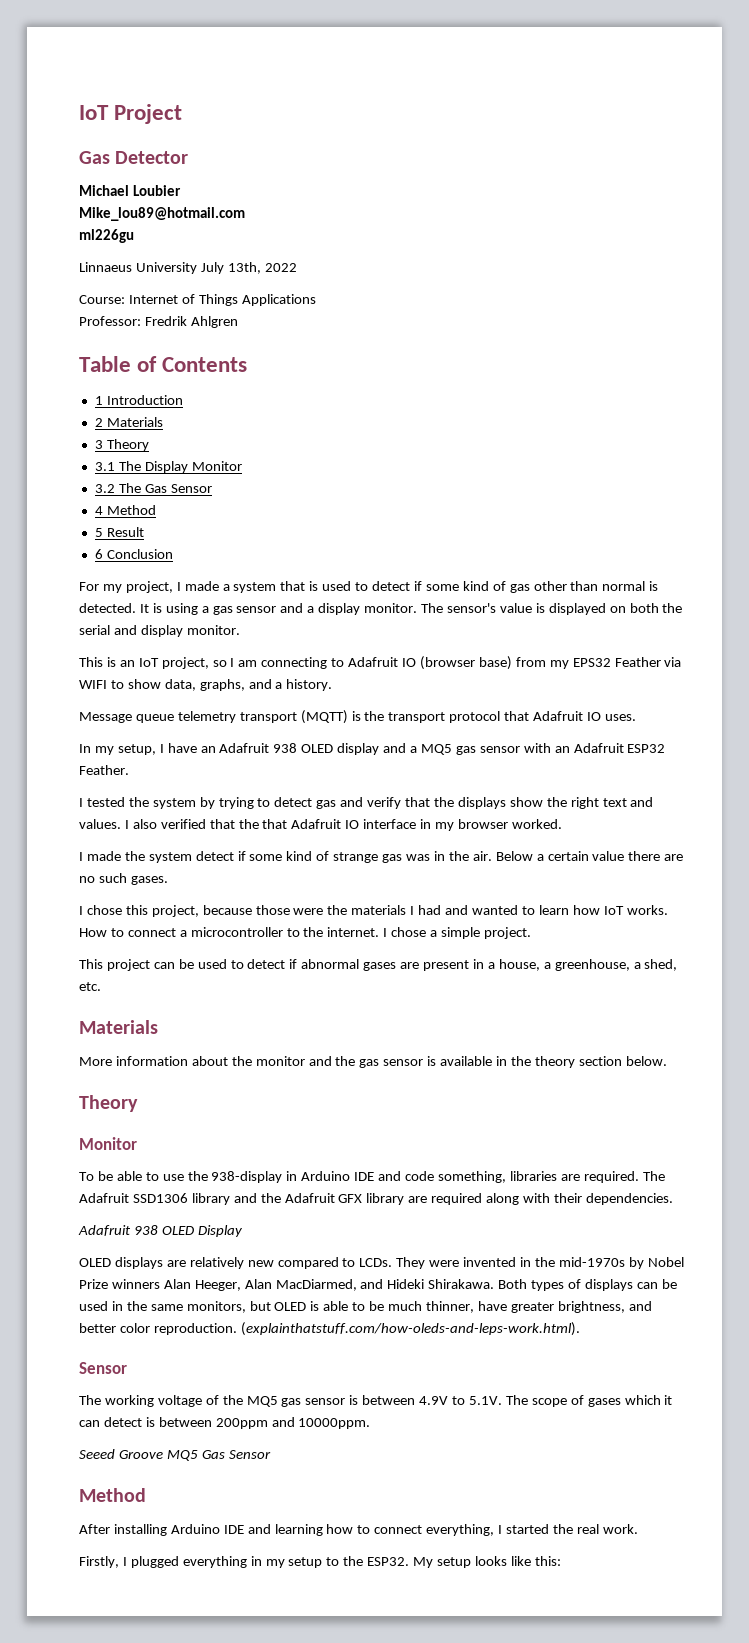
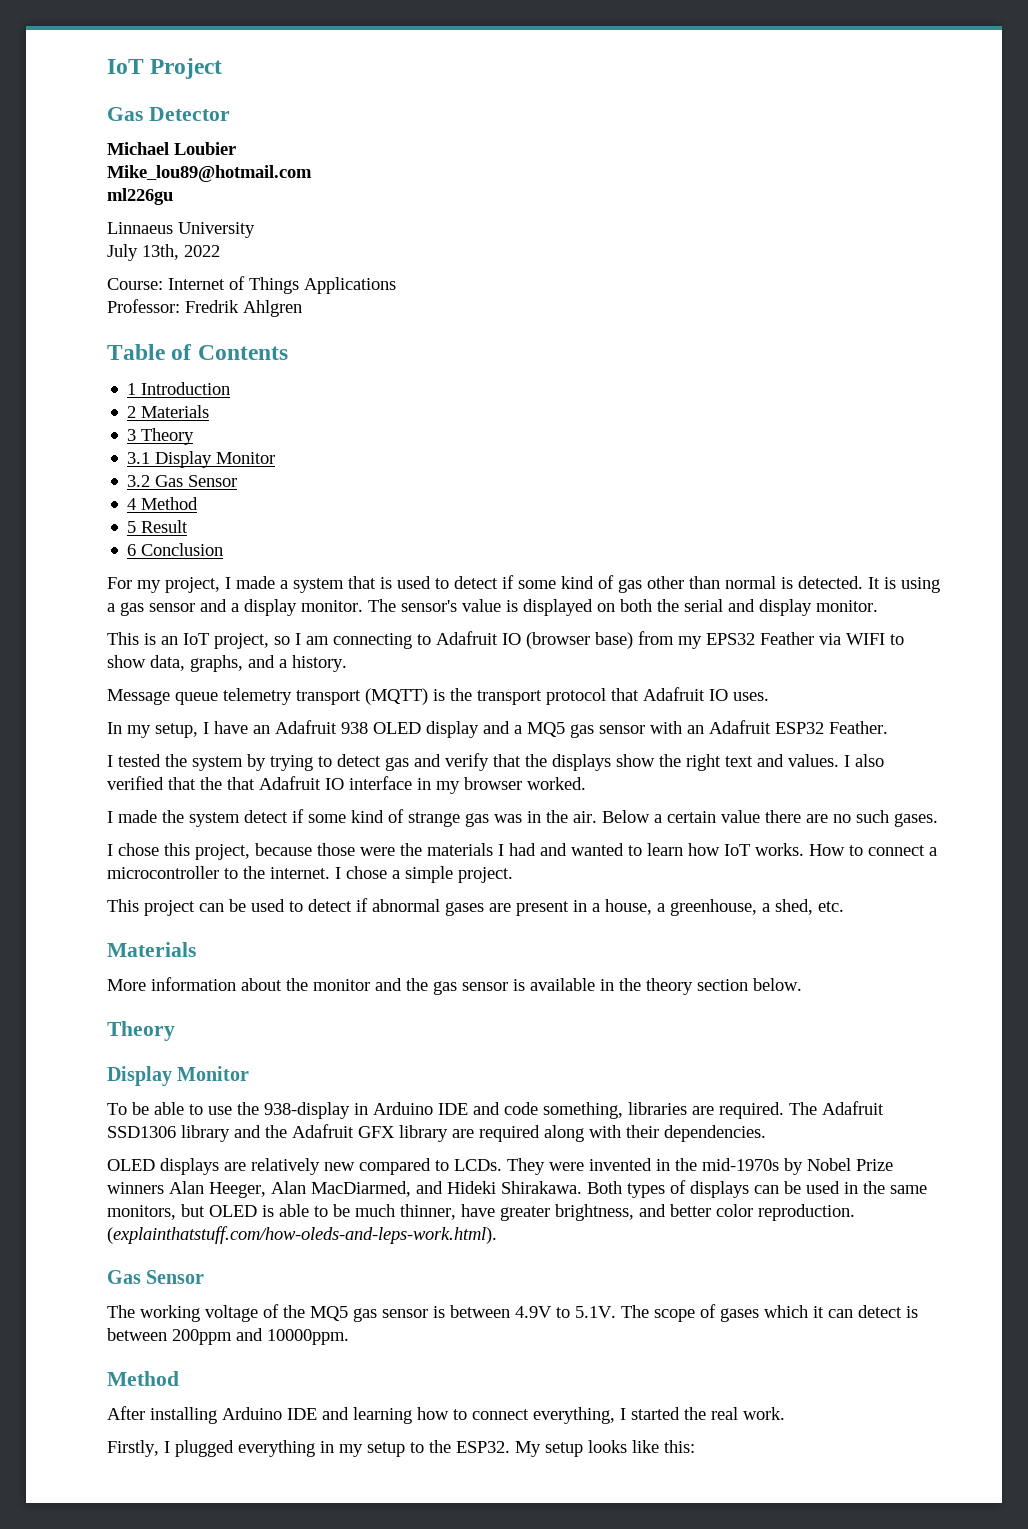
(197, 268) none -> (255, 230) //
[118,461,141,471] The -> (151, 458) none
[118,483,141,493] The -> (151, 481) none
(138, 1103) none -> [107,1066,172,1086] Display
[78,1225,243,1237] // Adafruit 938 OLED Display -> (766, 1133) none
(580, 1329) none -> [107,1270,141,1284] Gas
[79,1449,271,1461] // Seeed Groove MQ5 Gas Sensor -> (349, 1337) none

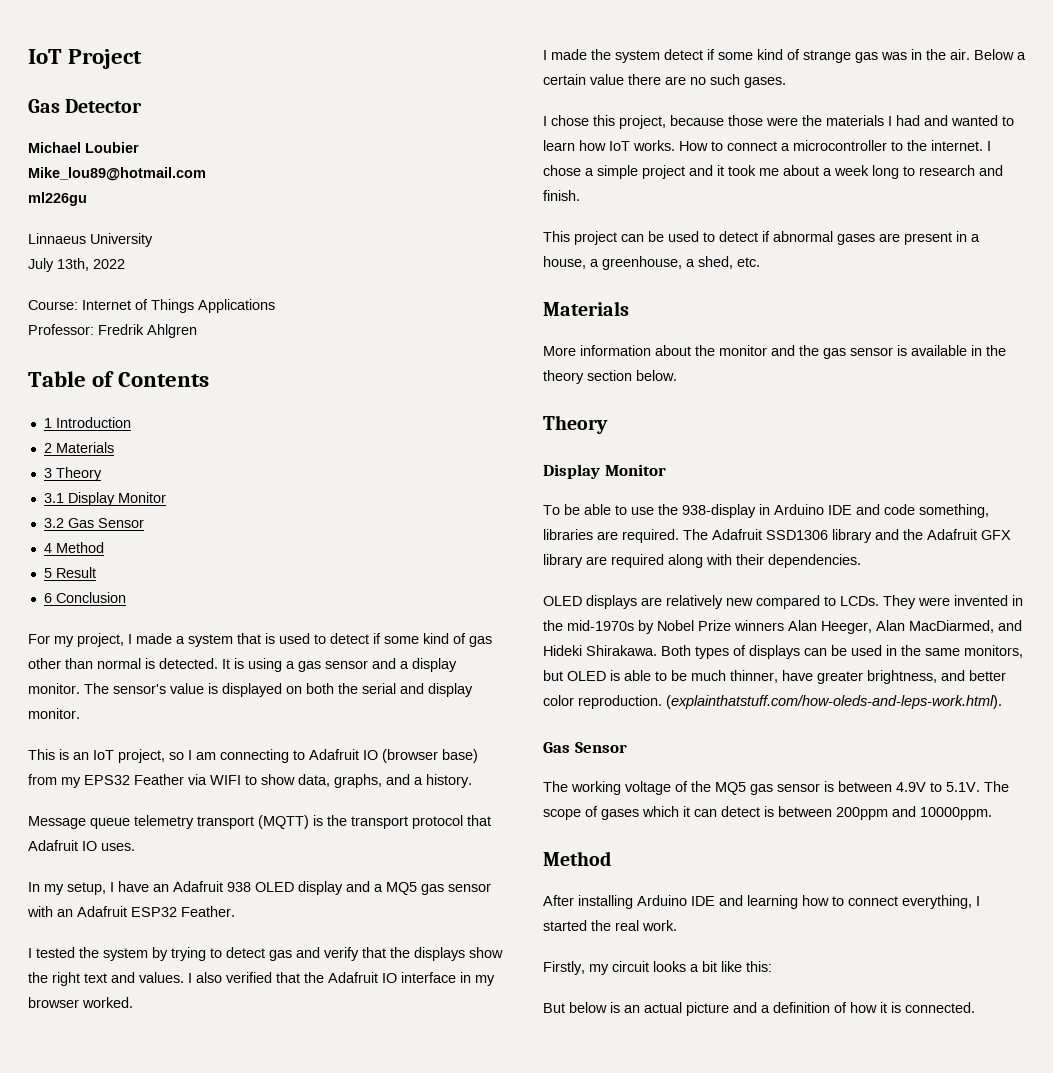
[227,777,255,790] that -> (324, 977) none
[458,867,513,883] project. -> [642,165,1003,179] [543,190,580,201] project and it took me about a week long to research and finish.
[164,1440,695,1457] I plugged everything in my setup to the ESP32. My setup looks like this: -> [589,961,772,975] [543,1002,975,1016] my circuit looks a bit like this: // But below is an actual picture and a definition of how it is connected.

